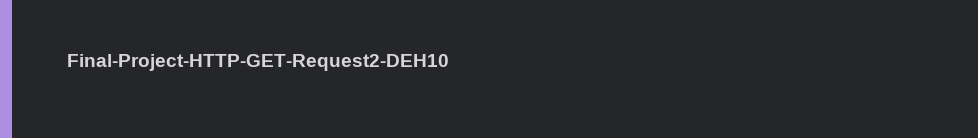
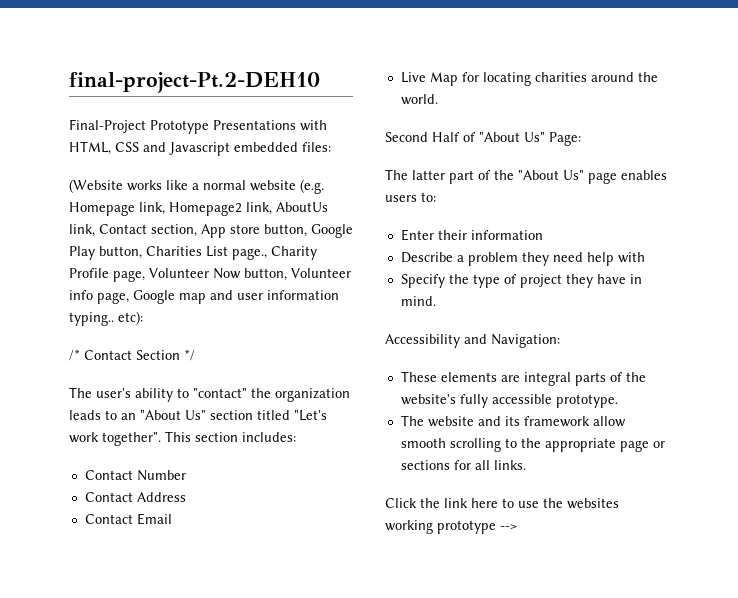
[67,54,449,71] Final-Project-HTTP-GET-Request2-DEH10 -> [69,72,320,93] [69,119,327,134] [69,141,331,156] [69,179,324,194] [69,202,328,216] [69,224,353,238] [69,246,317,260] [69,268,351,282] [69,290,339,304] [69,311,143,326] [69,349,195,361] [69,387,350,402] [69,410,327,421] [69,431,296,446] [84,470,186,481] [84,492,186,502] [84,513,172,525] [400,72,658,86] [400,94,438,105] [385,132,581,146] [385,169,667,184] [385,192,436,202] [400,229,543,241] [400,252,645,266] [400,274,642,288] [400,296,436,306] [385,334,560,348] [400,371,646,386] [400,394,618,408] [400,415,626,427] [400,438,665,452] [400,460,526,470] [385,498,619,509] [385,520,517,534] final-project-Pt.2-DEH10 // Final-Project Prototype Presentations with HTML, CSS and Javascript embedded files: // (Website works like a normal website (e.g. Homepage link, Homepage2 link, AboutUs link, Contact section, App store button, Google Play button, Charities List page., Charity Profile page, Volunteer Now button, Volunteer info page, Google map and user information typing.. etc): // /* Contact Section */ // The user's ability to "contact" the organization leads to an "About Us" section titled "Let's work together". This section includes: // Contact Number // Contact Address // Contact Email // Live Map for locating charities around the world. // Second Half of "About Us" Page: // The latter part of the "About Us" page enables users to: // Enter their information // Describe a problem they need help with // Specify the type of project they have in mind. // Accessibility and Navigation: // These elements are integral parts of the website's fully accessible prototype. // The website and its framework allow smooth scrolling to the appropriate page or sections for all links. // Click the link here to use the websites working prototype -->

